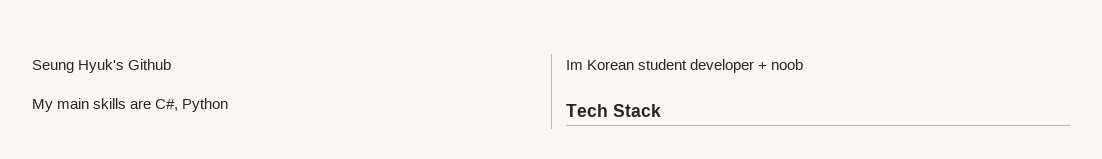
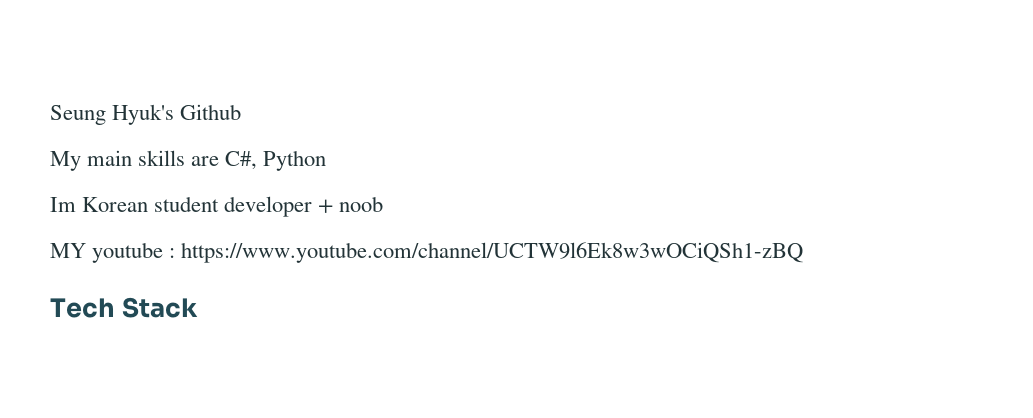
(804, 64) none -> [50,242,804,263] // MY youtube : https://www.youtube.com/channel/UCTW9l6Ek8w3wOCiQSh1-zBQ

